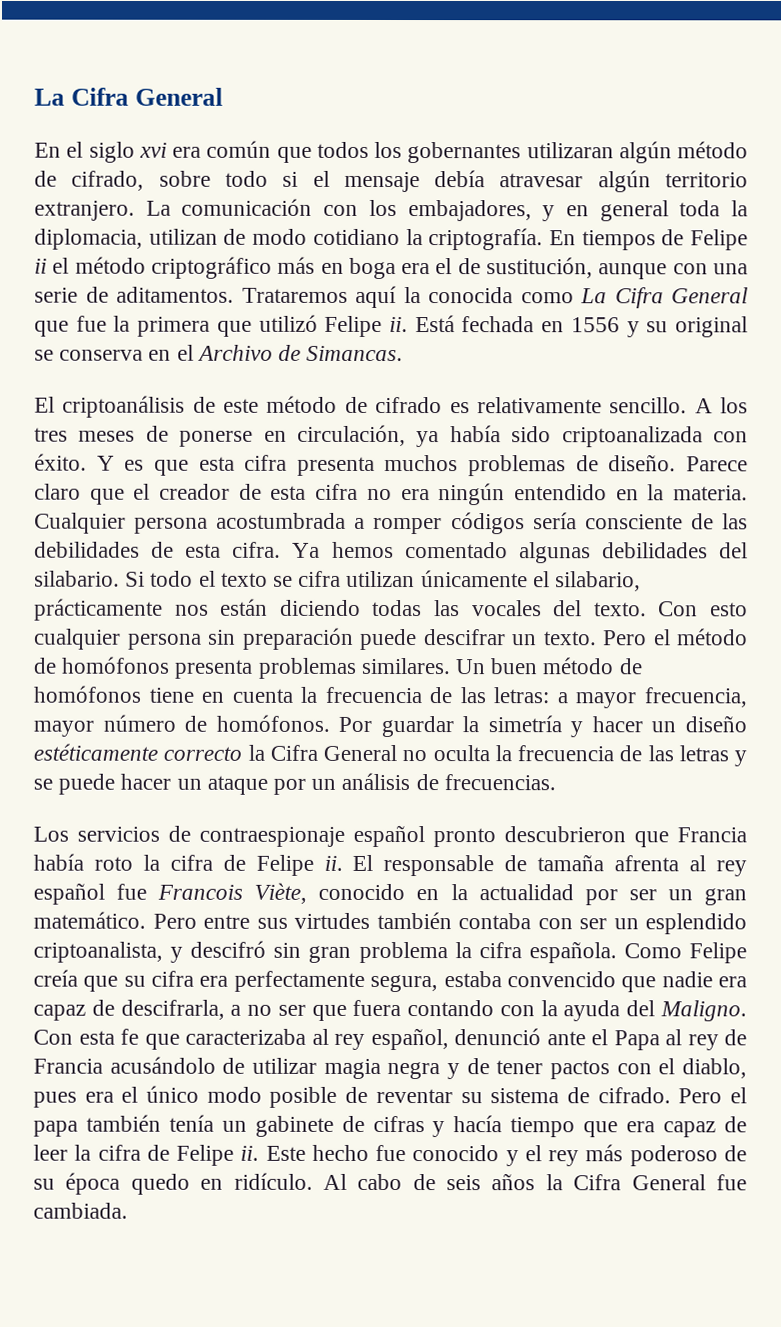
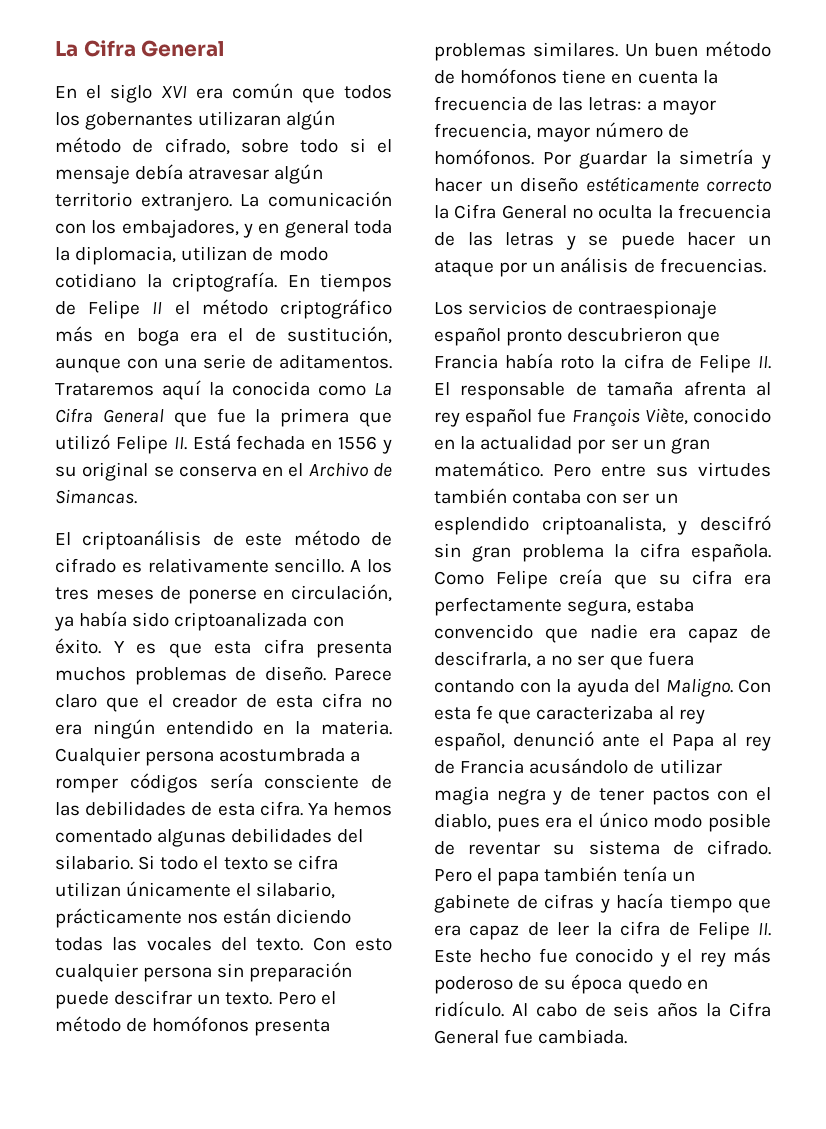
[138,142,167,158] xvi -> [161,86,187,98] XVI
[34,258,47,274] ii -> [152,302,163,314] II
[389,316,408,333] ii. -> [173,437,187,450] II.
[323,855,343,871] ii. -> [758,356,771,369] II.
[157,884,244,900] Francois -> [571,408,640,427] François
[240,1145,260,1161] ii. -> [758,923,771,936] II.

